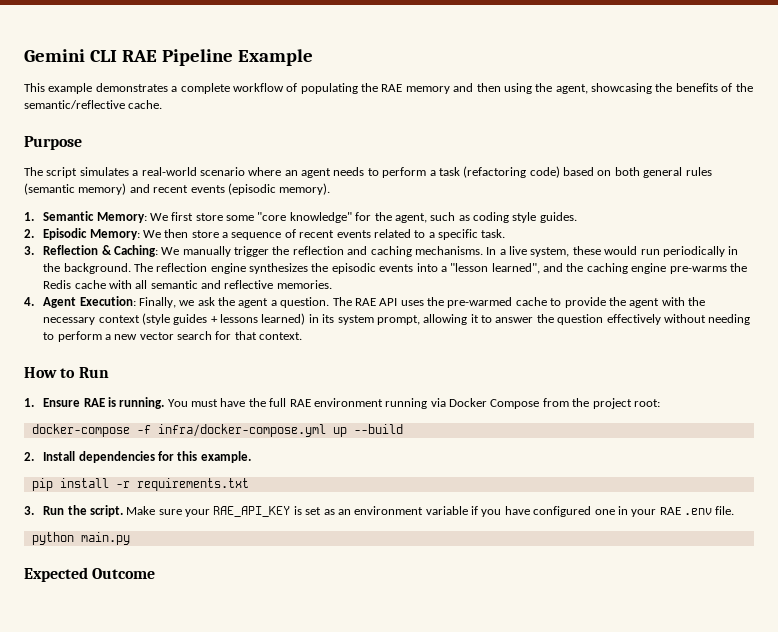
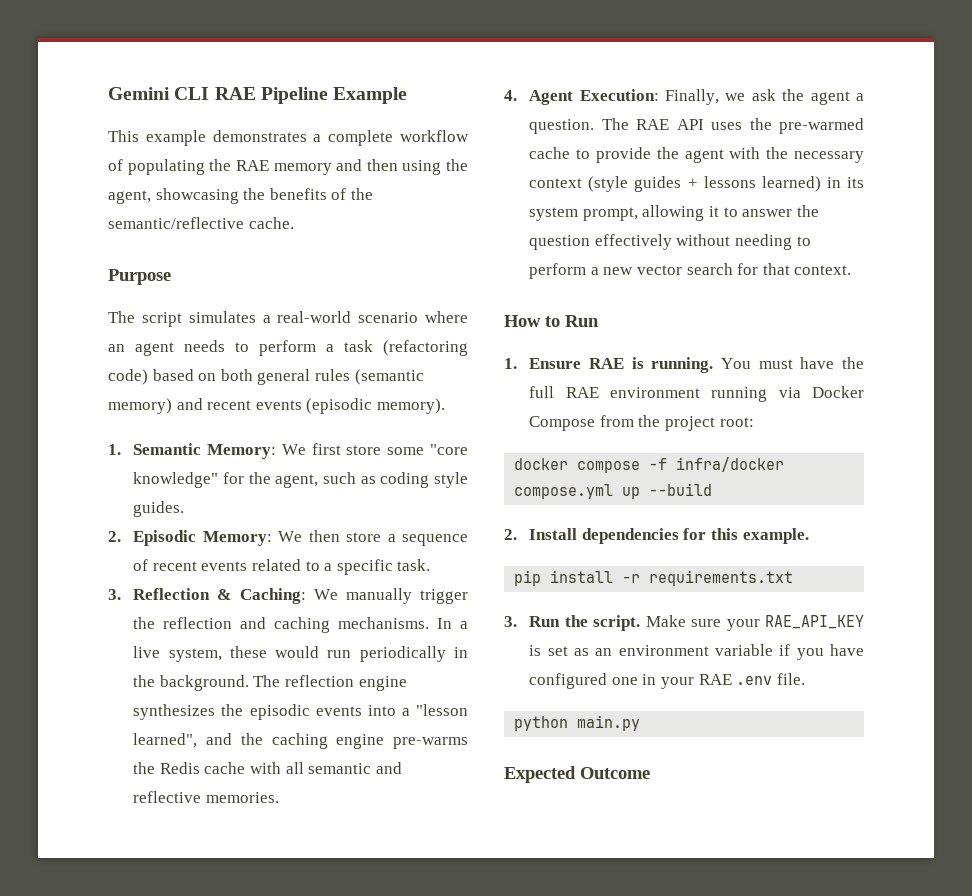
[31,424,326,437] docker-compose -f infra/docker-compose.yml -> [514,457,785,473] [514,484,614,499] docker compose -f infra/docker compose.yml

